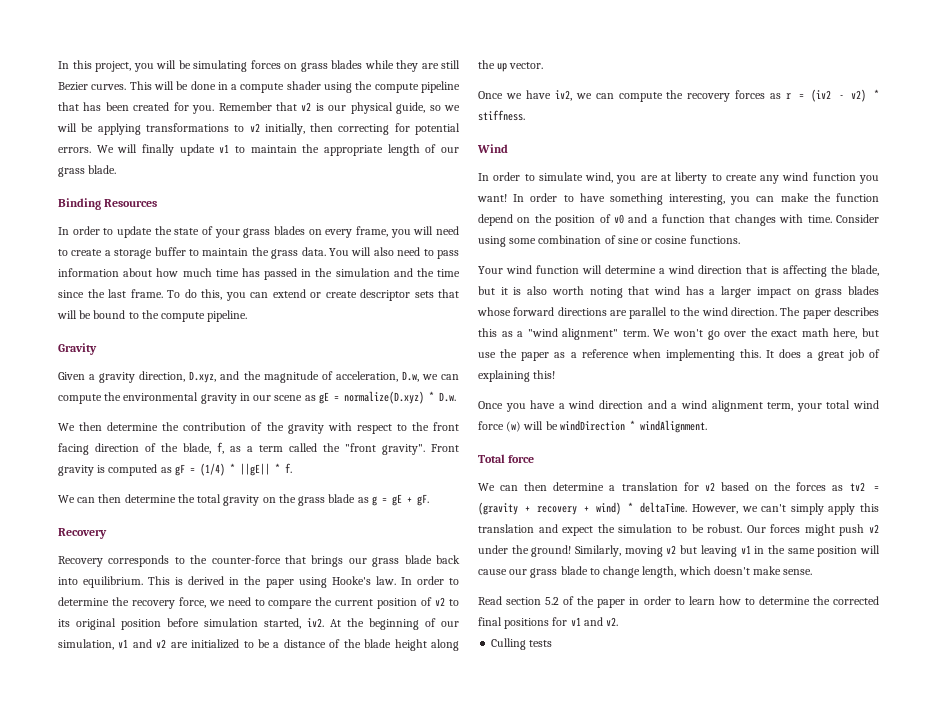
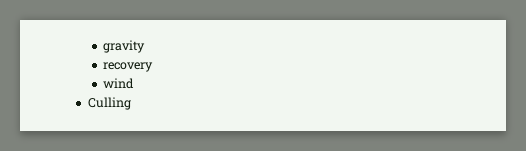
[58,60,460,72] [58,81,461,93] [58,102,461,114] [57,123,461,135] [58,144,460,156] [58,165,117,177] [58,198,158,210] [58,226,460,238] [58,247,459,259] [58,268,461,280] [58,289,459,301] [57,310,248,322] [58,343,97,355] [58,371,459,383] [58,391,456,404] [58,422,459,434] [58,442,459,455] [58,463,292,476] [58,494,429,506] [58,528,107,539] [58,555,460,567] [58,576,460,588] [58,597,459,609] [58,618,459,630] [58,639,459,651] [478,60,544,72] [478,89,879,102] [478,110,525,121] [477,144,508,153] [478,172,879,184] [477,193,879,205] [478,214,879,226] [478,235,740,247] [478,265,879,277] [478,286,879,298] [477,307,879,319] [478,328,879,340] [478,349,881,361] [478,370,556,382] [478,400,880,412] [478,420,707,433] [478,454,535,463] [478,482,879,491] [478,502,879,515] [478,524,879,536] [478,545,880,557] [478,566,813,578] [478,596,879,608] [478,617,619,629] In this project, you will be simulating forces on grass blades while they are still Bezier curves. This will be done in a compute shader using the compute pipeline that has been created for you. Remember that v2 is our physical guide, so we will be applying transformations to v2 initially, then correcting for potential errors. We will finally update v1 to maintain the appropriate length of our grass blade. // Binding Resources // In order to update the state of your grass blades on every frame, you will need to create a storage buffer to maintain the grass data. You will also need to pass information about how much time has passed in the simulation and the time since the last frame. To do this, you can extend or create descriptor sets that will be bound to the compute pipeline. // Gravity // Given a gravity direction, D.xyz, and the magnitude of acceleration, D.w, we can compute the environmental gravity in our scene as gE = normalize(D.xyz) * D.w. // We then determine the contribution of the gravity with respect to the front facing direction of the blade, f, as a term called the "front gravity". Front gravity is computed as gF = (1/4) * ||gE|| * f. // We can then determine the total gravity on the grass blade as g = gE + gF. // Recovery // Recovery corresponds to the counter-force that brings our grass blade back into equilibrium. This is derived in the paper using Hooke's law. In order to determine the recovery force, we need to compare the current position of v2 to its original position before simulation started, iv2. At the beginning of our simulation, v1 and v2 are initialized to be a distance of the blade height along the up vector. // Once we have iv2, we can compute the recovery forces as r = (iv2 - v2) * stiffness. // Wind // In order to simulate wind, you are at liberty to create any wind function you want! In order to have something interesting, you can make the function depend on the position of v0 and a function that changes with time. Consider using some combination of sine or cosine functions. // Your wind function will determine a wind direction that is affecting the blade, but it is also worth noting that wind has a larger impact on grass blades whose forward directions are parallel to the wind direction. The paper describes this as a "wind alignment" term. We won't go over the exact math here, but use the paper as a reference when implementing this. It does a great job of explaining this! // Once you have a wind direction and a wind alignment term, your total wind force (w) will be windDirection * windAlignment. // Total force // We can then determine a translation for v2 based on the forces as tv2 = (gravity + recovery + wind) * deltaTime. However, we can't simply apply this translation and expect the simulation to be robust. Our forces might push v2 under the ground! Similarly, moving v2 but leaving v1 in the same position will cause our grass blade to change length, which doesn't make sense. // Read section 5.2 of the paper in order to learn how to determine the corrected final positions for v1 and v2. -> [103,40,146,53] [103,62,154,72] [103,78,135,89] gravity // recovery // wind
[529,640,553,647] tests -> (131, 103) none

